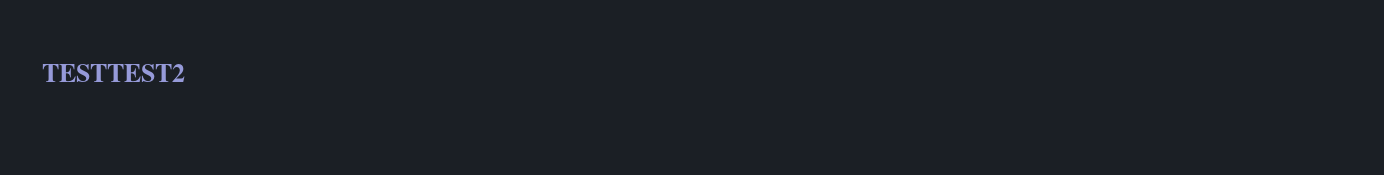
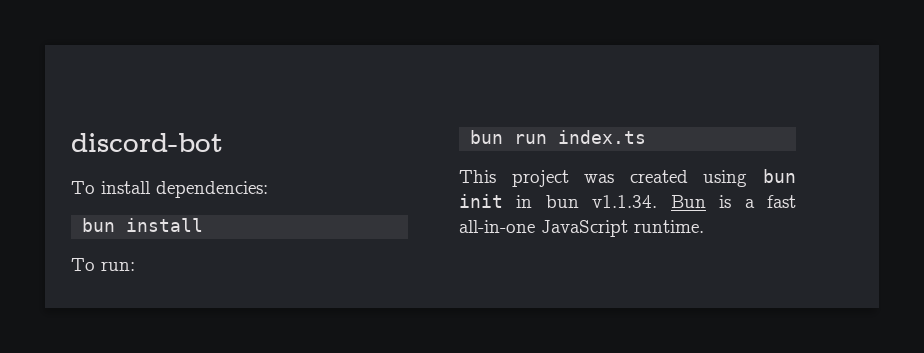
[42,64,185,82] TESTTEST2 -> [71,133,223,152] [71,181,268,198] [82,218,204,232] [71,258,135,271] [470,130,647,144] [459,169,796,187] [459,194,796,208] [459,220,704,237] discord-bot // To install dependencies: // bun install // To run: // bun run index.ts // This project was created using bun init in bun v1.1.34. Bun is a fast all-in-one JavaScript runtime.

